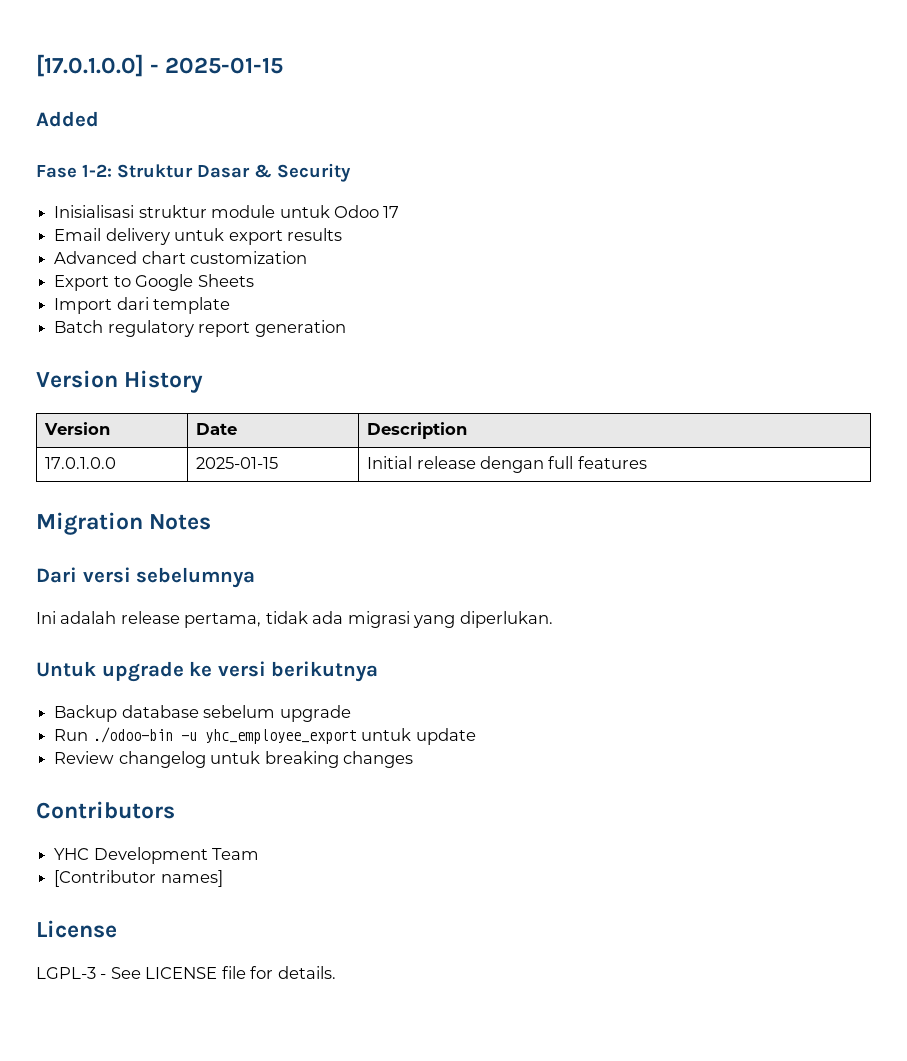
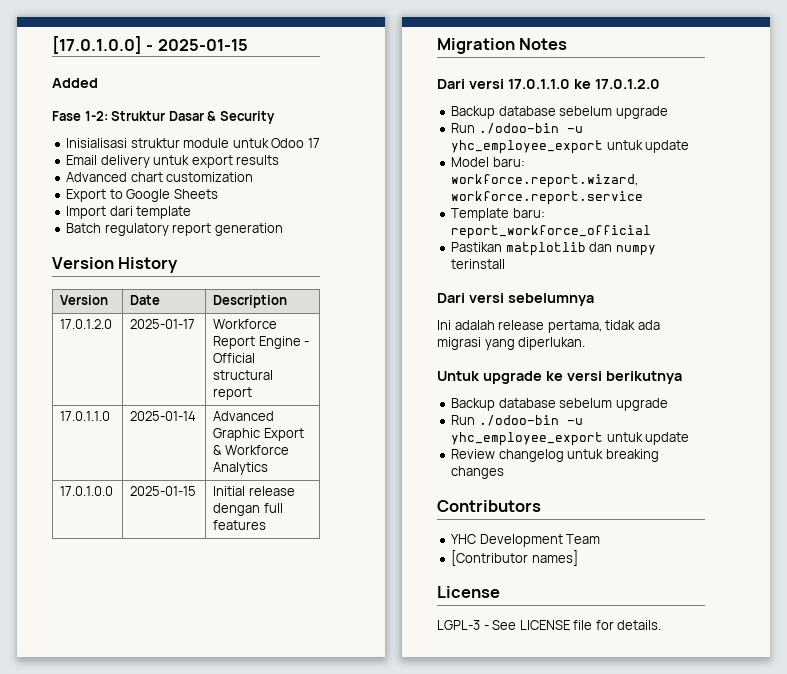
(468, 430) none -> [60,319,113,329] [130,319,196,329] [213,319,278,329] [213,336,310,349] [213,353,256,363] [213,370,274,380] [213,387,253,400] [60,411,111,421] [130,411,197,421] [213,411,275,421] [213,428,304,441] [213,445,289,455] [213,462,269,475] // 17.0.1.2.0 | 2025-01-17 | Workforce Report Engine - Official structural report // 17.0.1.1.0 | 2025-01-14 | Advanced Graphic Export & Workforce Analytics
(212, 522) none -> [437,79,660,89] [451,106,668,119] [451,123,583,134] [451,140,690,154] [451,157,525,167] [451,174,639,188] [451,191,644,205] [451,208,545,221] [451,225,652,239] [451,242,656,256] [451,259,506,269] // Dari versi 17.0.1.1.0 ke 17.0.1.2.0 // Backup database sebelum upgrade // Run ./odoo-bin -u yhc_employee_export untuk update // Model baru: workforce.report.wizard, workforce.report.service // Template baru: report_workforce_official // Pastikan matplotlib dan numpy terinstall

